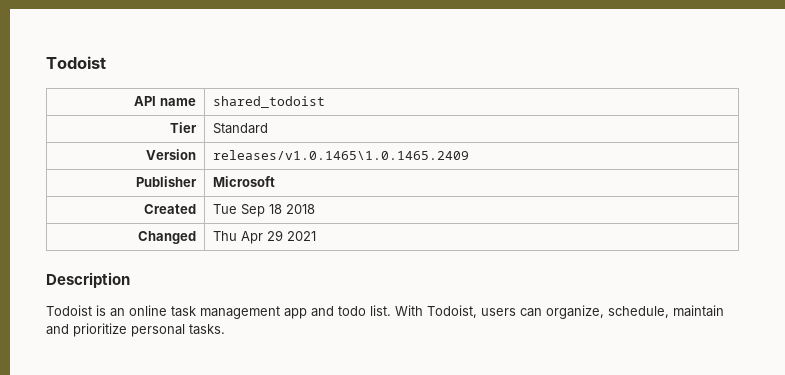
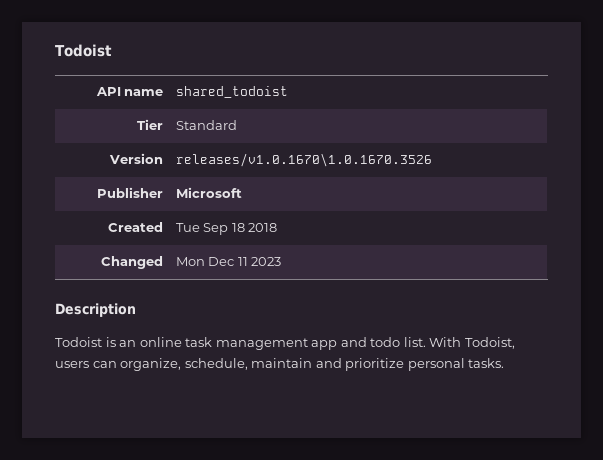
[213,150,470,160] releases/v1.0.1465\1.0.1465.2409 -> [175,153,432,167] releases/v1.0.1670\1.0.1670.3526
[213,230,317,244] Thu Apr 29 2021 -> [175,257,282,266] Mon Dec 11 2023

